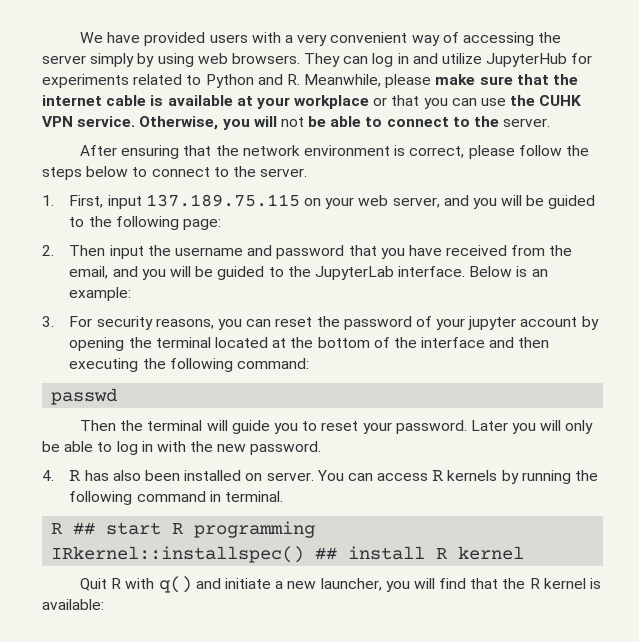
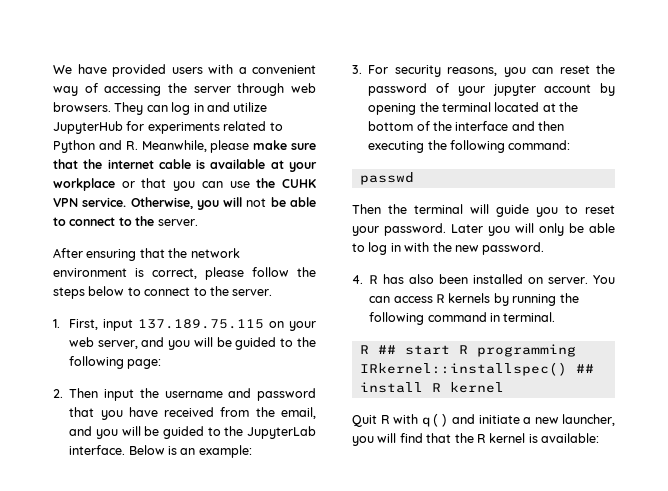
[297,34,328,46] very -> (247, 70) none
[90,53,194,67] simply by using -> [237,83,285,96] through

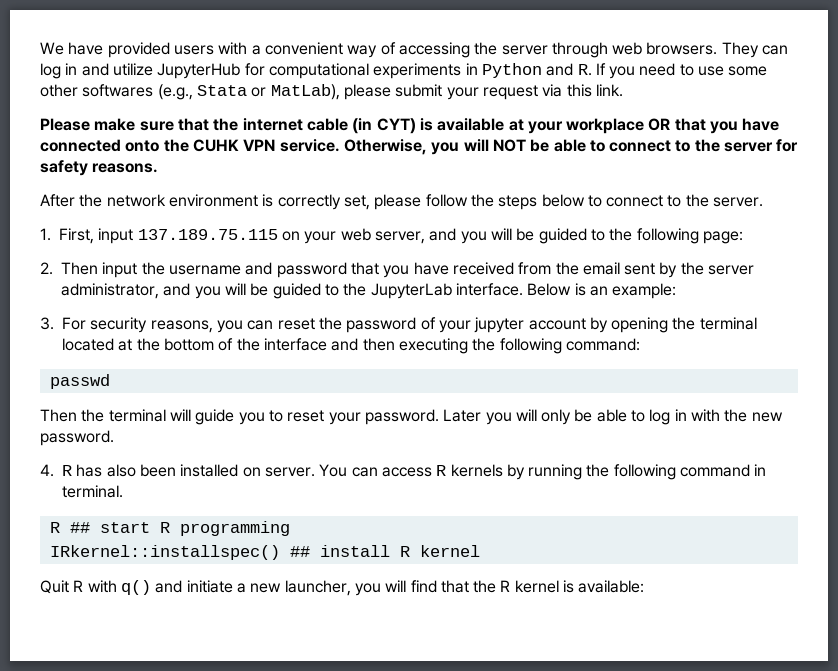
[147,121,283,134] [53,140,250,153] experiments related to Python and R. Meanwhile, please -> [268,63,768,79] [40,84,623,100] [40,118,90,131] computational experiments in Python and R. If you need to use some other softwares (e.g., Stata or MatLab), please submit your request via this link. // Please
(191, 164) none -> [352,118,416,134] (in CYT)
[121,178,250,191] or that you can use -> [648,118,780,134] [40,139,160,152] OR that you have connected onto
[246,198,267,207] not -> [492,139,526,152] NOT
[157,219,198,226] server. -> [724,139,799,152] [40,160,159,176] server for safety reasons.
[86,248,165,261] ensuring that -> (75, 200) none
[152,268,197,279] correct, -> [277,194,370,210] correctly set,
[281,407,316,419] email, -> [582,262,755,278] [61,283,159,299] email sent by the server administrator,

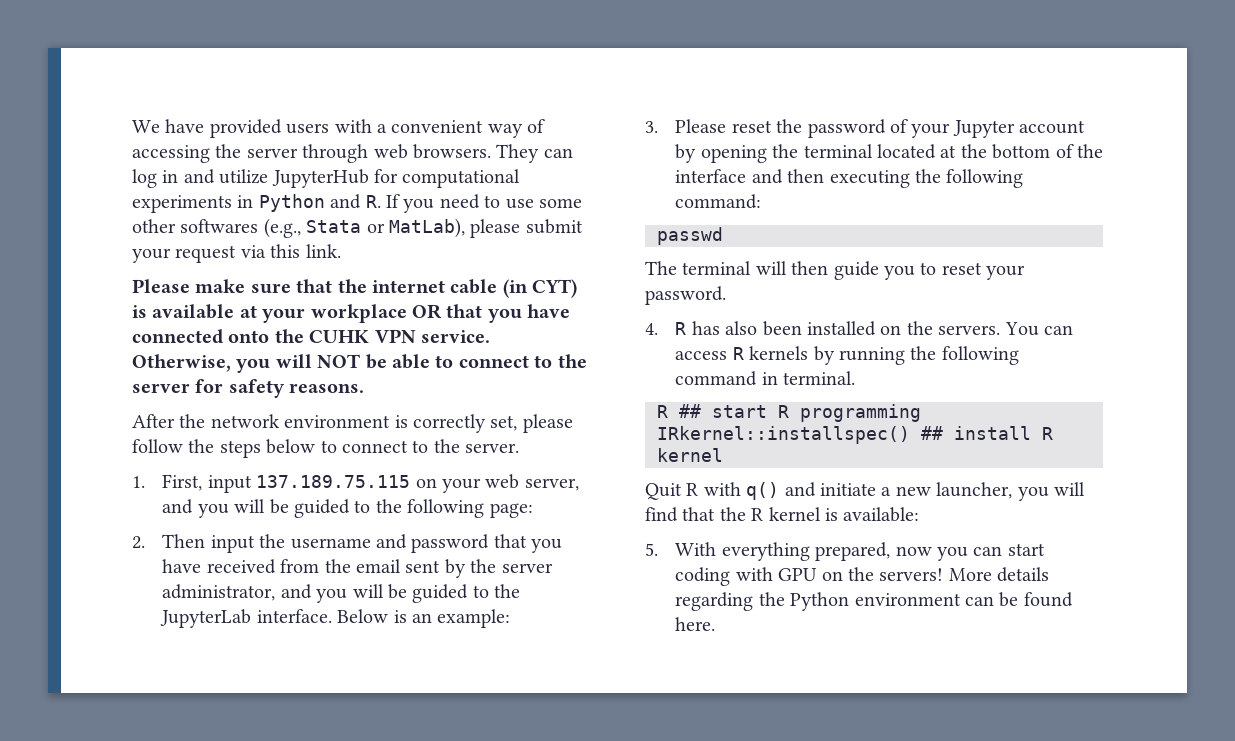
[62,317,274,333] For security reasons, you can -> [675,119,727,133] Please
[474,317,525,333] jupyter -> [952,120,1015,138] Jupyter
[40,409,105,422] Then the -> [645,261,677,275] The
(191, 415) none -> [791,261,829,275] then
[443,409,783,425] [40,430,114,446] Later you will only be able to log in with the new password. -> (726, 295) none
[264,467,315,477] server. -> [906,321,1001,335] the servers.
(645, 586) none -> [645,542,1045,561] [675,567,1050,586] [675,592,1073,611] [675,617,716,631] // 5. With everything prepared, now you can start coding with GPU on the servers! More details regarding the Python environment can be found here.

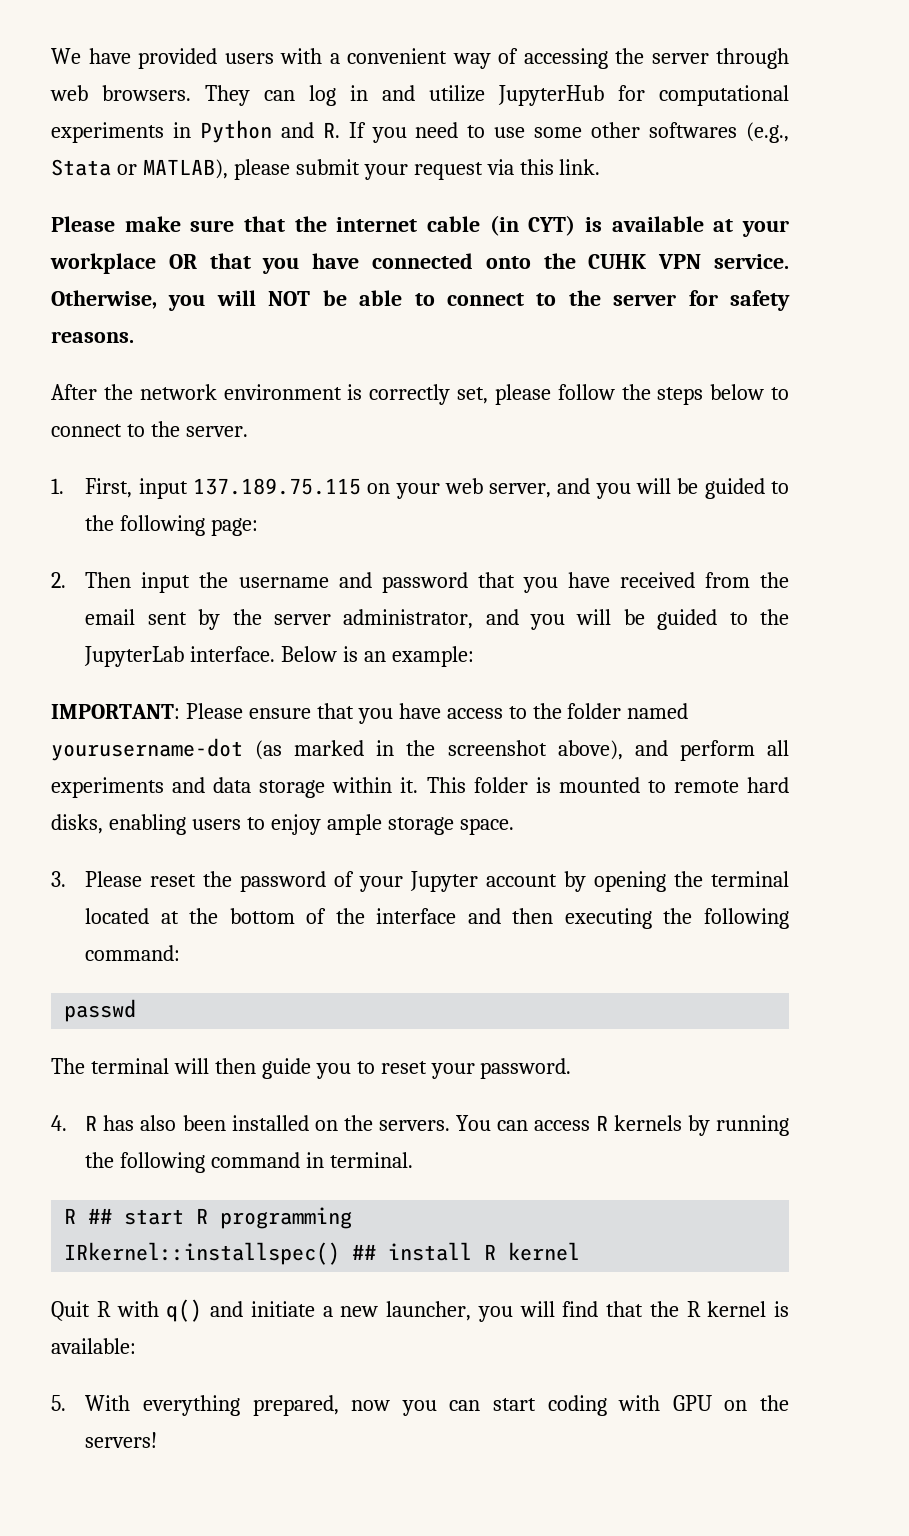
[389,218,465,238] MatLab), -> [142,159,228,179] MATLAB),
(511, 618) none -> [51,703,689,724] [51,738,789,761] [51,777,789,798] [51,814,514,835] // IMPORTANT: Please ensure that you have access to the folder named yourusername-dot (as marked in the screenshot above), and perform all experiments and data storage within it. This folder is mounted to remote hard disks, enabling users to enjoy ample storage space.
[948,567,1050,582] [675,592,1073,611] [675,617,716,631] More details regarding the Python environment can be found here. -> (158, 1440) none

